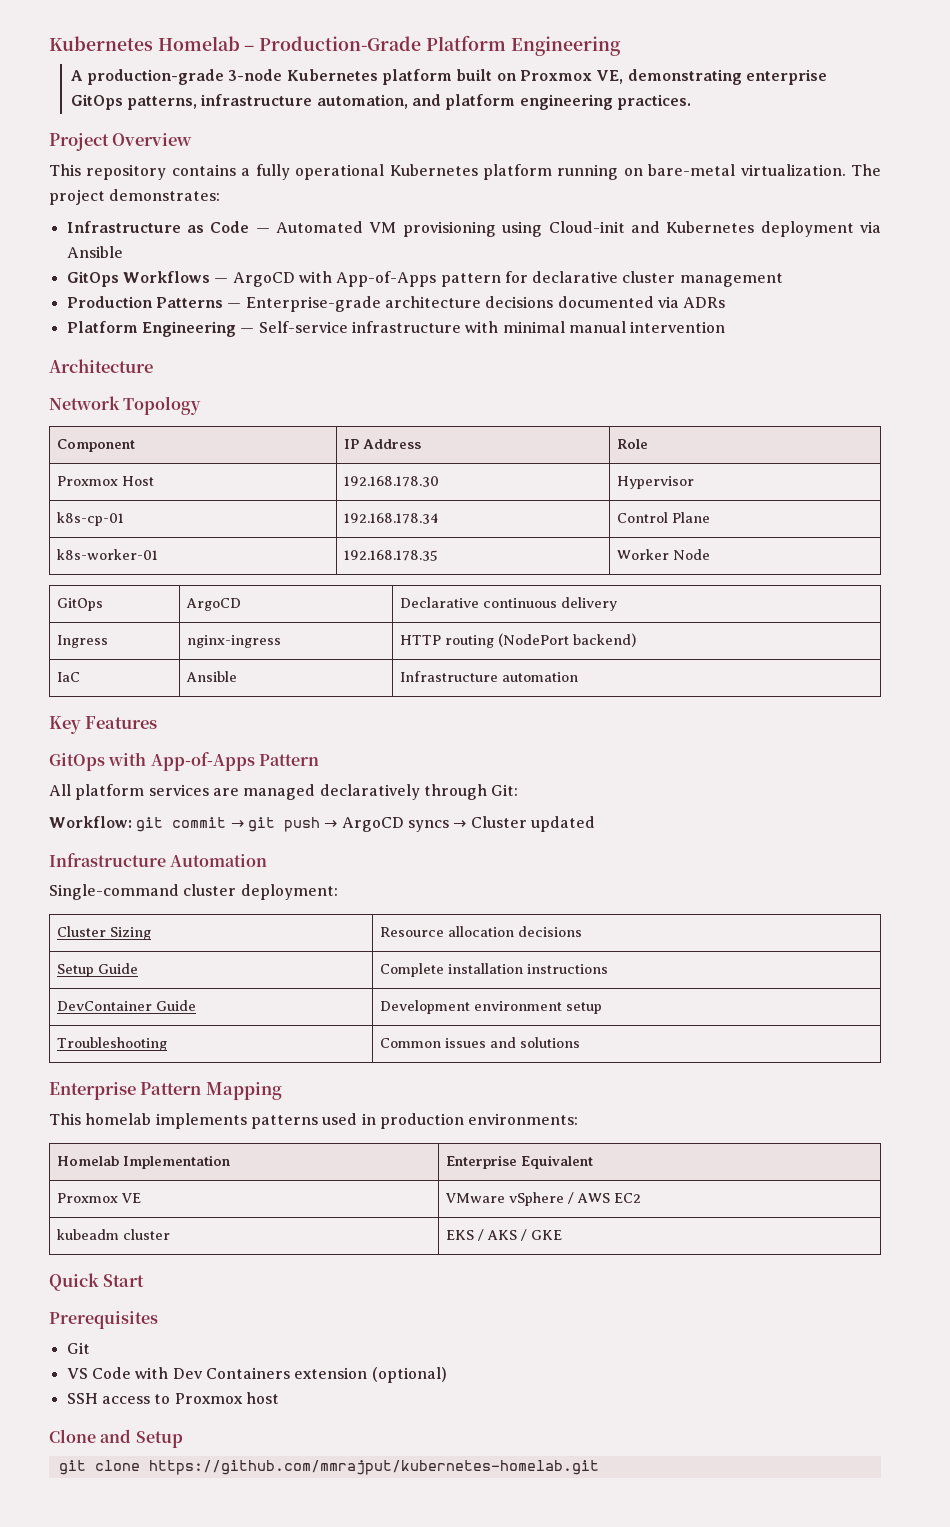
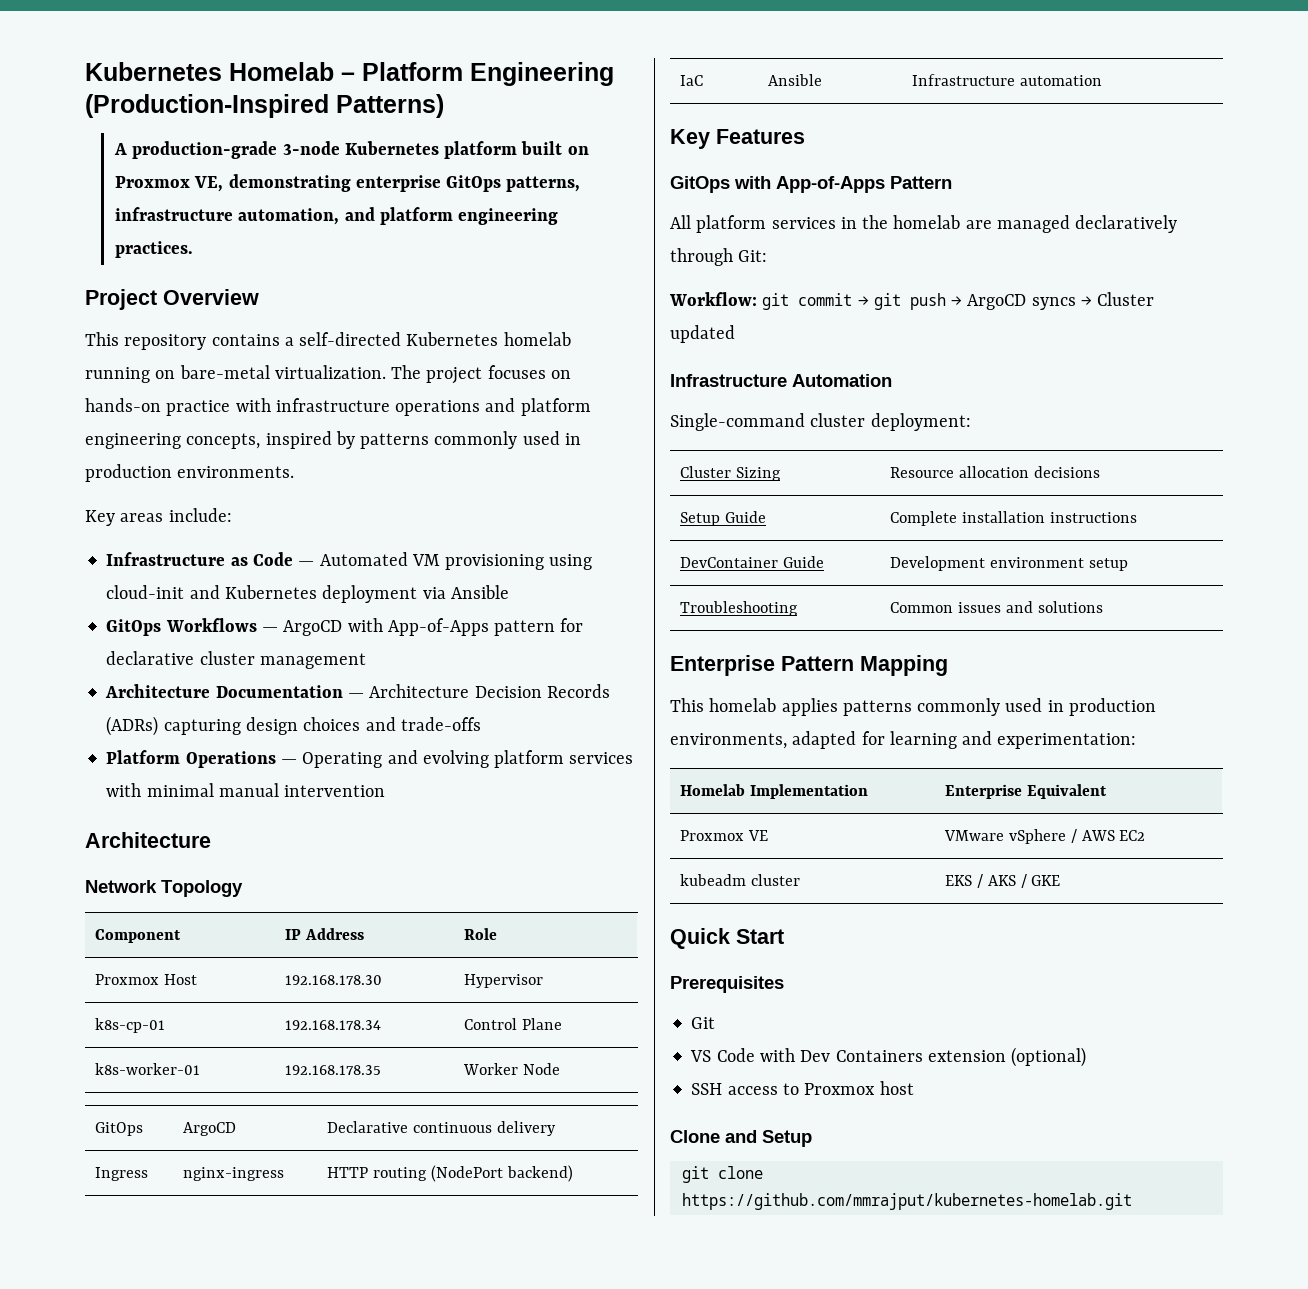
[259,35,621,56] Production-Grade Platform Engineering -> [362,62,614,86] [85,94,444,118] Platform Engineering (Production-Inspired Patterns)
[255,164,552,180] fully operational Kubernetes platform -> [299,332,571,346] self-directed Kubernetes homelab
[109,189,221,201] demonstrates: -> [487,365,571,379] [85,398,591,416] [85,431,581,449] [85,464,295,482] [85,508,232,526] focuses on hands-on practice with infrastructure operations and platform engineering concepts, inspired by patterns commonly used in production environments. // Key areas include:
[548,221,625,233] Cloud-init -> [106,585,185,599] cloud-init
[66,296,726,312] [66,321,461,337] Production Patterns — Enterprise-grade architecture decisions documented via ADRs // Platform Engineering — Self-service infrastructure -> [105,684,610,698] [106,716,481,736] [106,750,634,768] Architecture Documentation — Architecture Decision Records (ADRs) capturing design choices and trade-offs // Platform Operations — Operating and evolving platform services
(209, 790) none -> [840,215,961,229] in the homelab
[155,1113,579,1129] implements patterns used in production environments: -> [781,698,1156,716] [670,731,1137,749] applies patterns commonly used in production environments, adapted for learning and experimentation:

